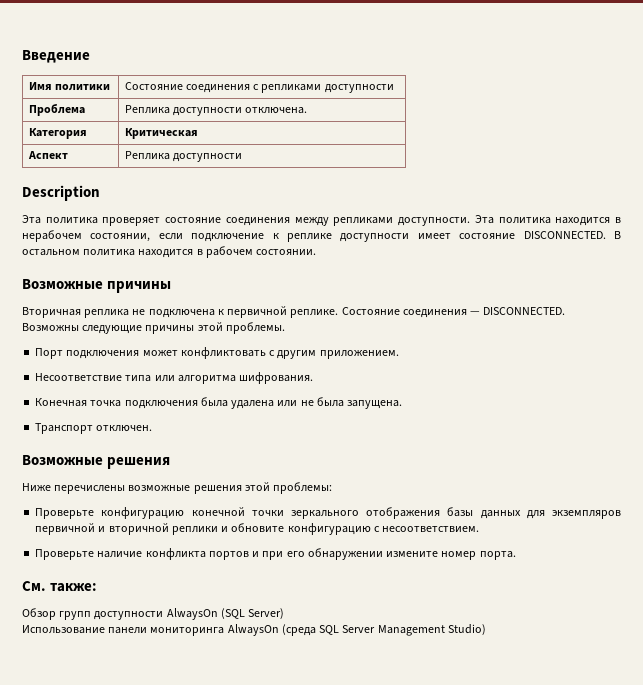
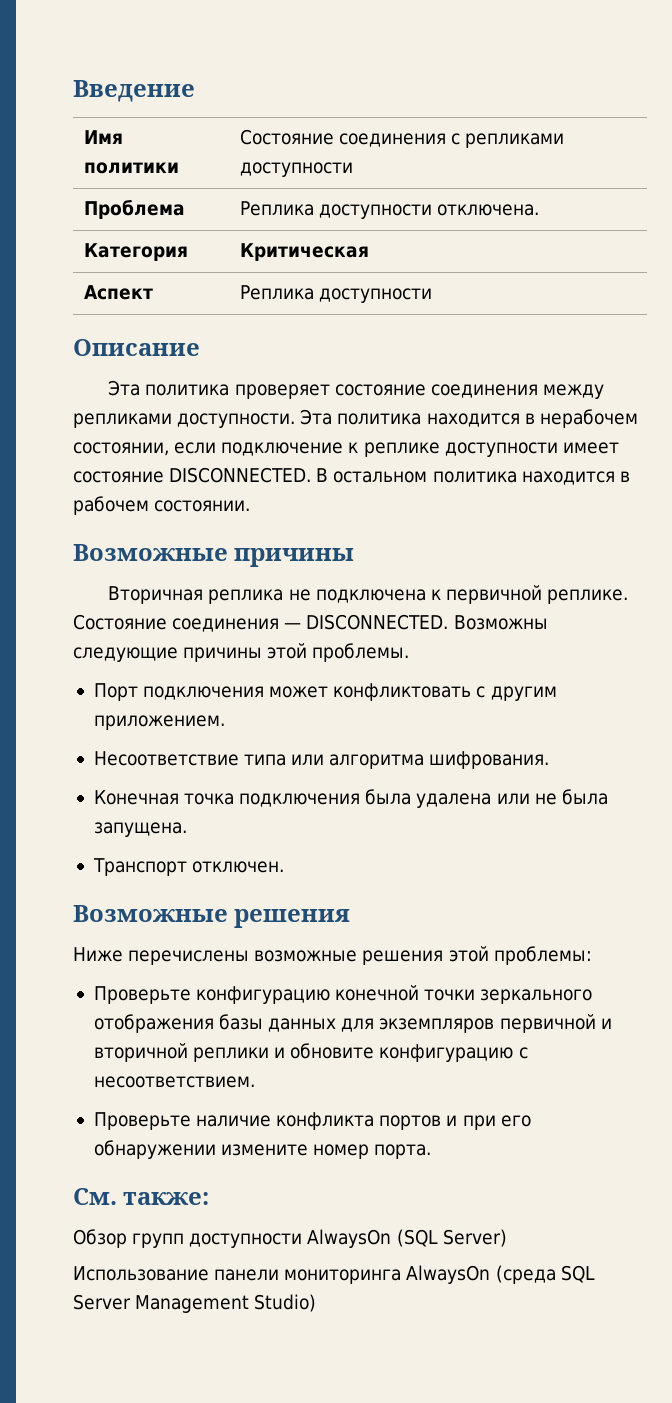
[22,185,100,201] Description -> [73,339,200,356] Описание

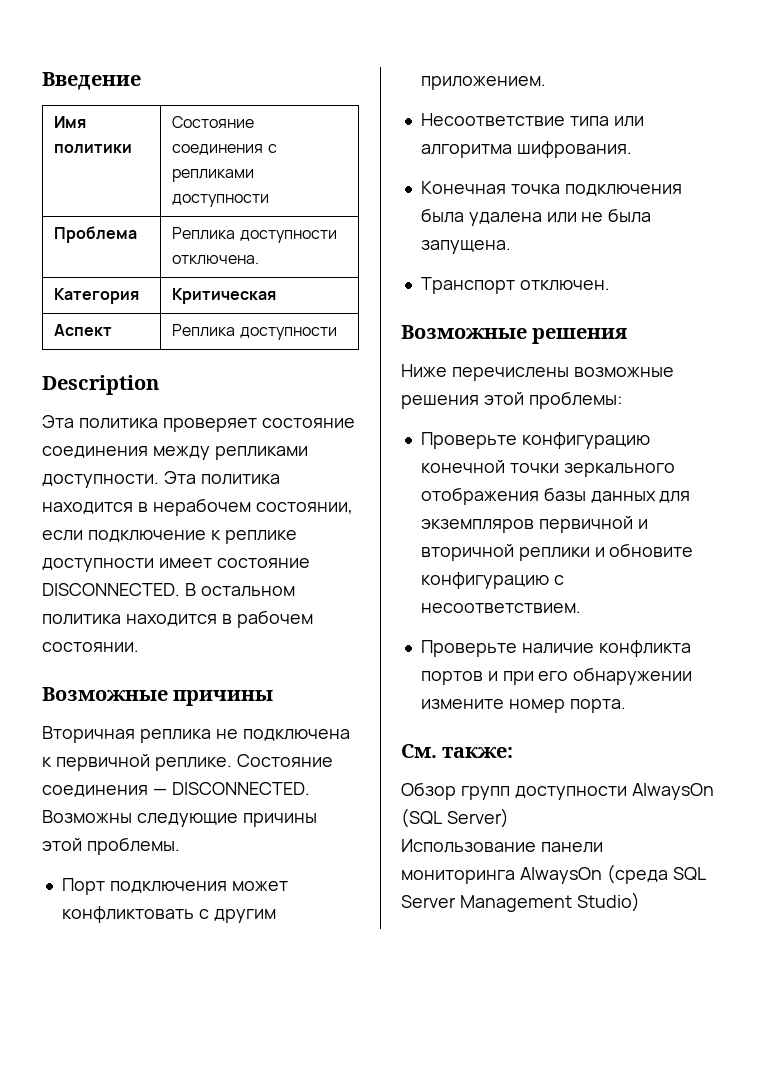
[73,339,200,356] Описание -> [42,375,159,395] Description

